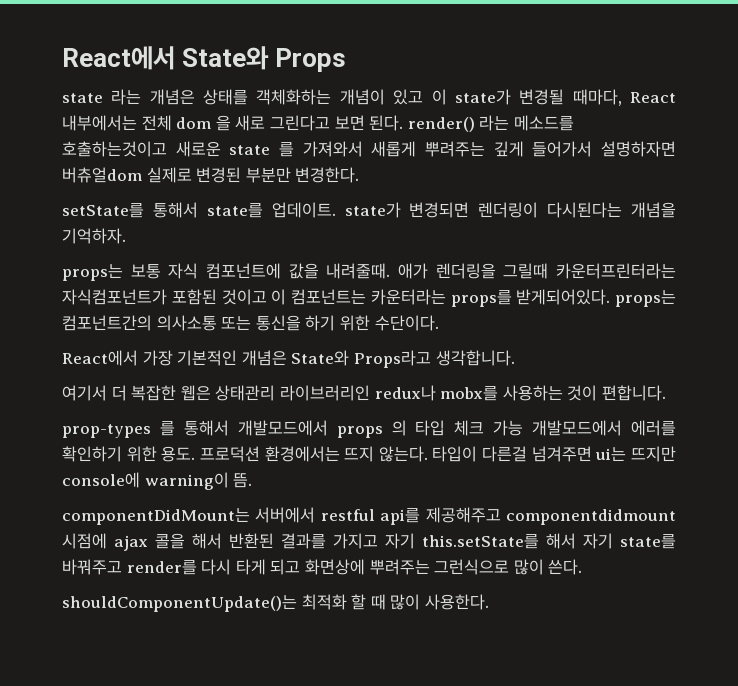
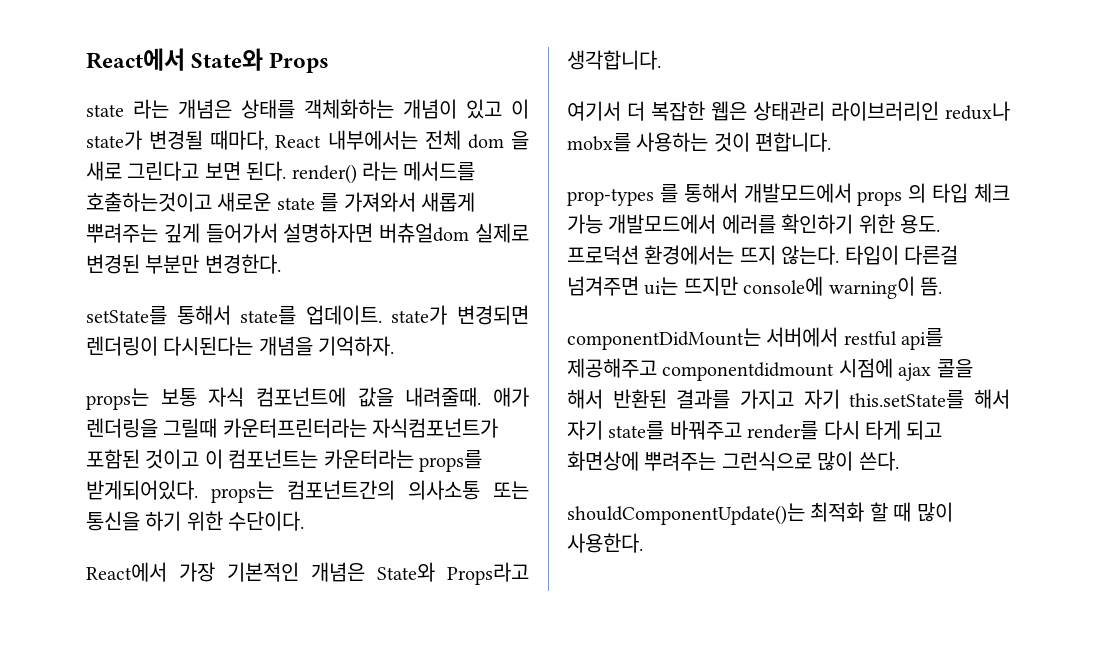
[513,115,574,131] 메소드를 -> [403,161,476,181] 메서드를

